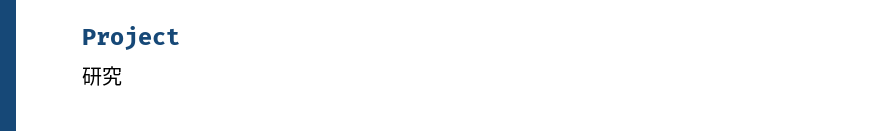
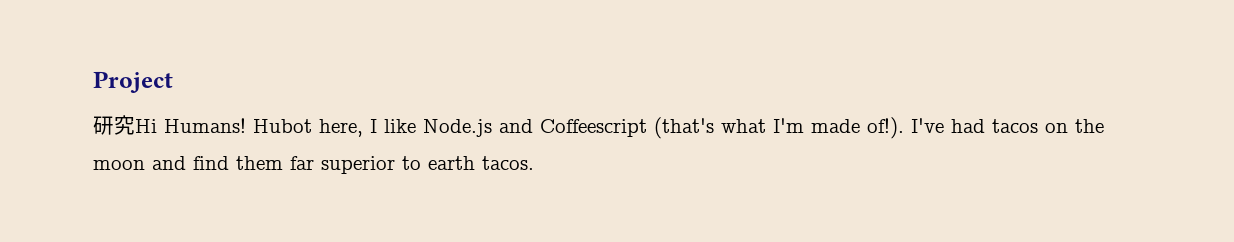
(122, 76) none -> [135,117,1104,139] [93,156,534,174] Hi Humans! Hubot here, I like Node.js and Coffeescript (that's what I'm made of!). I've had tacos on the moon and find them far superior to earth tacos.

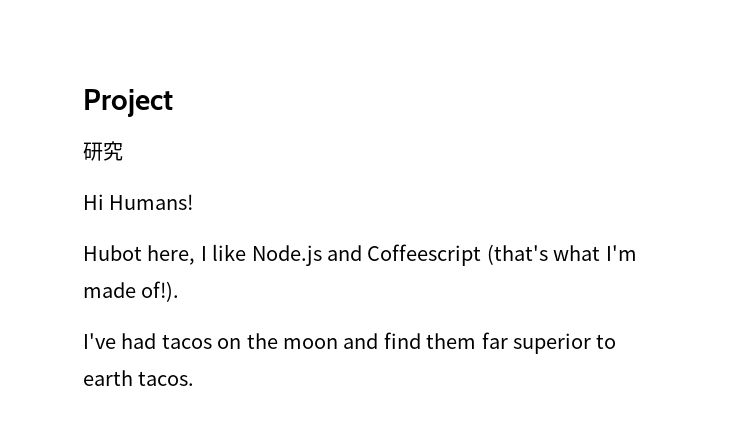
(135, 125) none -> (123, 151) //
(246, 125) none -> (194, 202) //
(904, 128) none -> (180, 291) //

